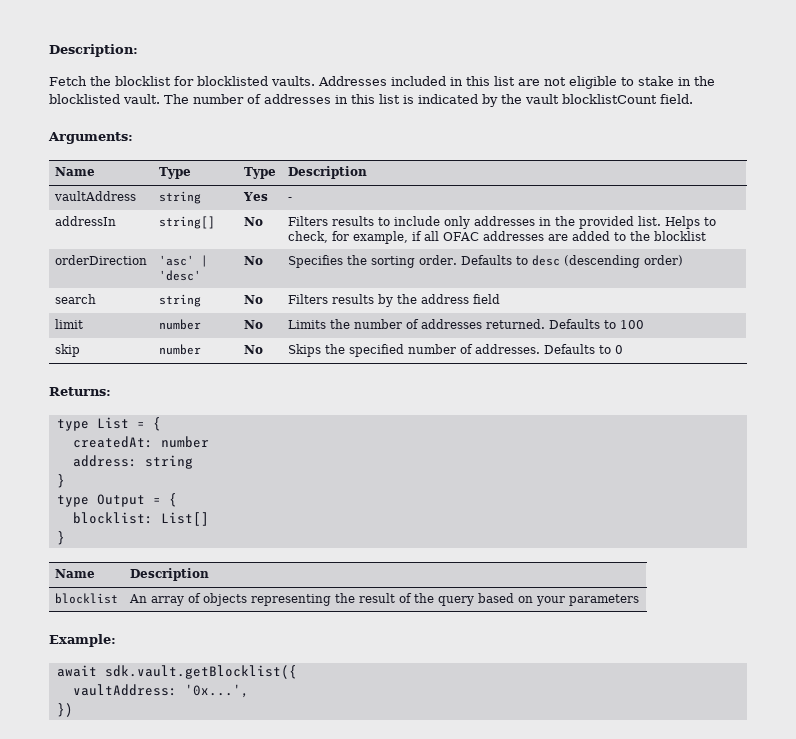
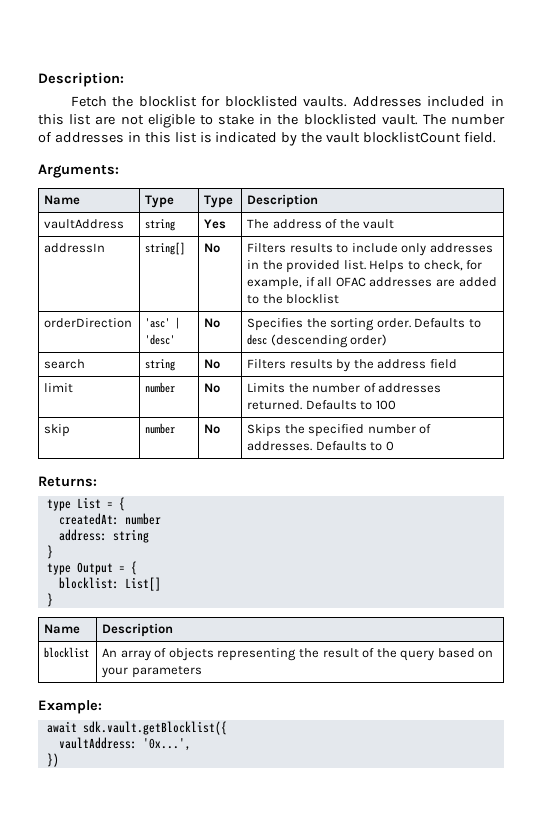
[287,197,292,201] - -> [247,219,395,229] The address of the vault

